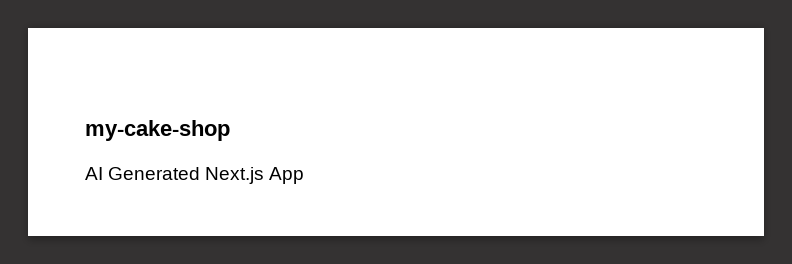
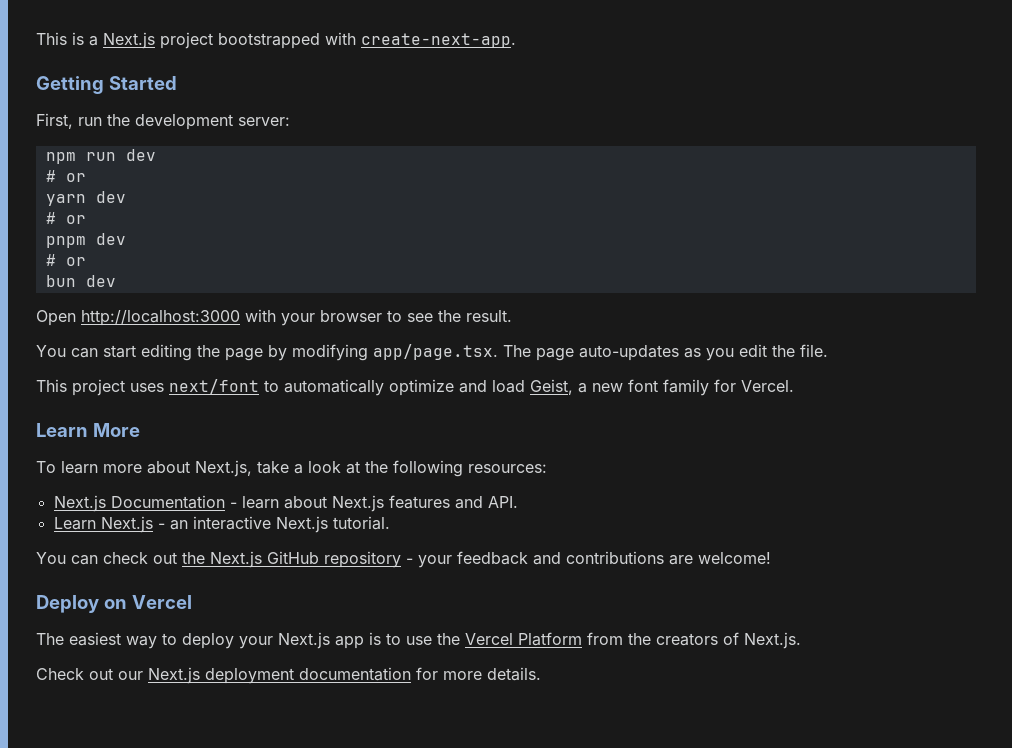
[85,120,230,141] [85,167,305,184] my-cake-shop // AI Generated Next.js App -> [36,32,516,49] [36,76,177,94] [36,113,290,130] [45,149,156,164] [45,170,86,182] [45,191,126,206] [45,212,86,224] [45,233,126,248] [45,254,86,266] [45,275,116,287] [36,309,512,326] [36,344,828,361] [36,379,794,396] [36,423,140,437] [36,460,547,477] [53,495,518,512] [53,516,390,533] [36,551,771,568] [36,595,192,613] [36,632,801,649] [36,667,541,684] This is a Next.js project bootstrapped with create-next-app. // Getting Started // First, run the development server: // npm run dev // # or // yarn dev // # or // pnpm dev // # or // bun dev // Open http://localhost:3000 with your browser to see the result. // You can start editing the page by modifying app/page.tsx. The page auto-updates as you edit the file. // This project uses next/font to automatically optimize and load Geist, a new font family for Vercel. // Learn More // To learn more about Next.js, take a look at the following resources: // Next.js Documentation - learn about Next.js features and API. // Learn Next.js - an interactive Next.js tutorial. // You can check out the Next.js GitHub repository - your feedback and contributions are welcome! // Deploy on Vercel // The easiest way to deploy your Next.js app is to use the Vercel Platform from the creators of Next.js. // Check out our Next.js deployment documentation for more details.

